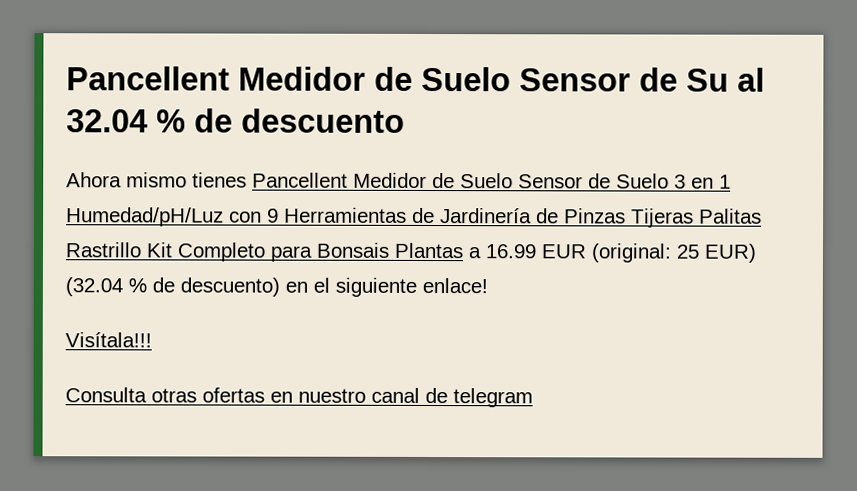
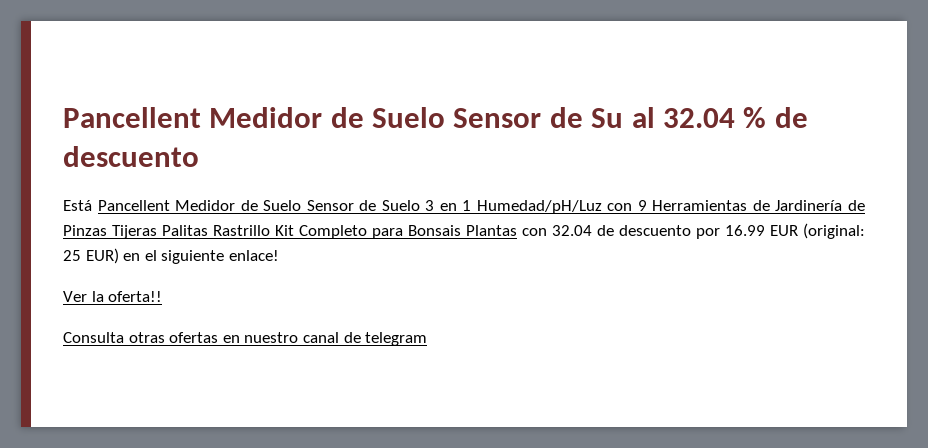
[66,172,247,188] Ahora mismo tienes -> [63,200,92,211] Está
[468,247,481,259] a -> [522,225,720,239] con 32.04 de descuento por
[65,277,280,297] (32.04 % de descuento) -> (119, 256) none
[65,332,152,348] Visítala!!! -> [63,291,163,302] Ver la oferta!!

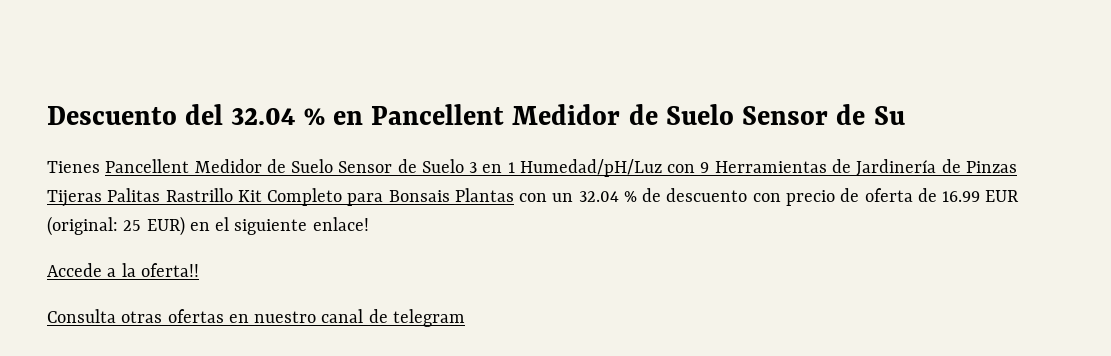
(63, 117) none -> [47,104,363,125] Descuento del 32.04 % en
[631,107,808,128] [63,146,199,167] [63,200,92,211] al 32.04 % de descuento // Está -> [47,161,100,173] // Tienes
[552,225,720,239] 32.04 de descuento por -> [552,188,937,206] un 32.04 % de descuento con precio de oferta de
[63,291,87,302] Ver -> [47,263,117,277] Accede a

